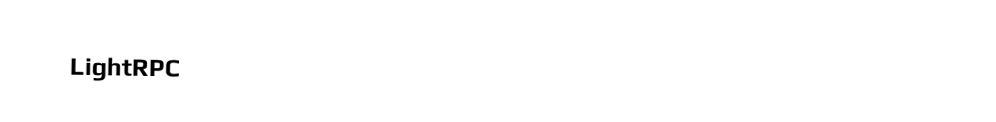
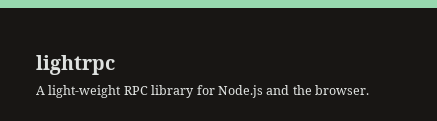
[69,56,180,83] LightRPC -> [36,55,115,75] [36,85,369,98] lightrpc // A light-weight RPC library for Node.js and the browser.

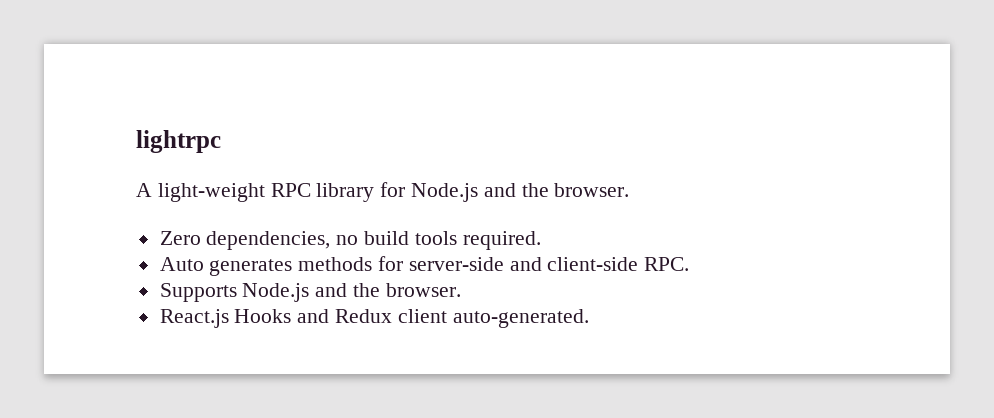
(369, 90) none -> [159,231,541,250] [159,256,690,276] [159,283,461,302] [159,309,589,328] // Zero dependencies, no build tools required. // Auto generates methods for server-side and client-side RPC. // Supports Node.js and the browser. // React.js Hooks and Redux client auto-generated.

